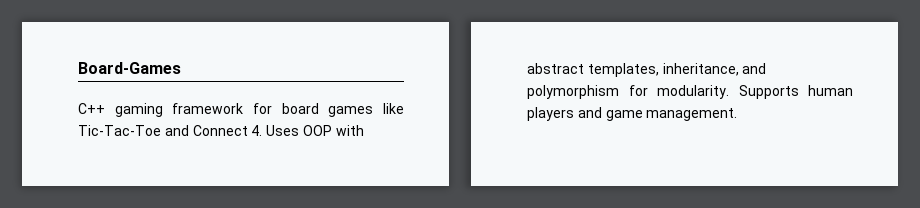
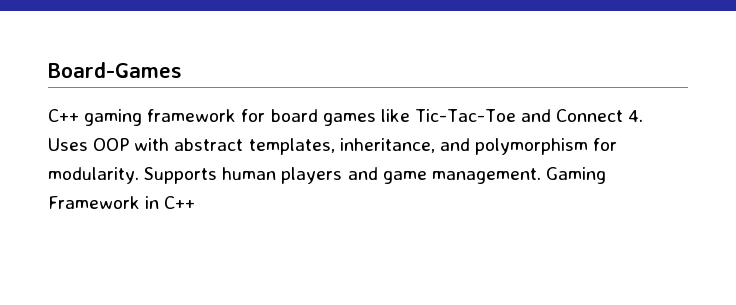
(738, 114) none -> [545,167,606,184] [48,196,196,209] Gaming Framework in C++

